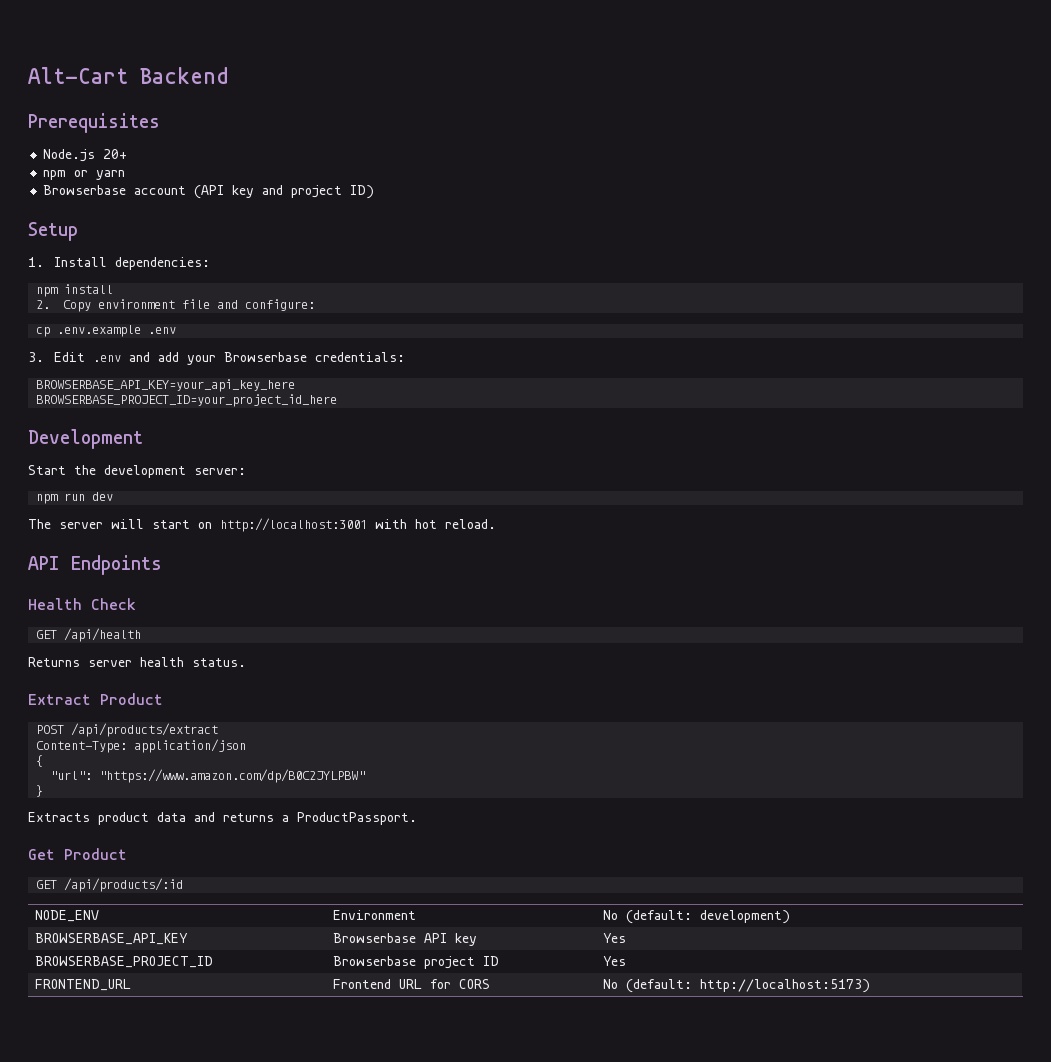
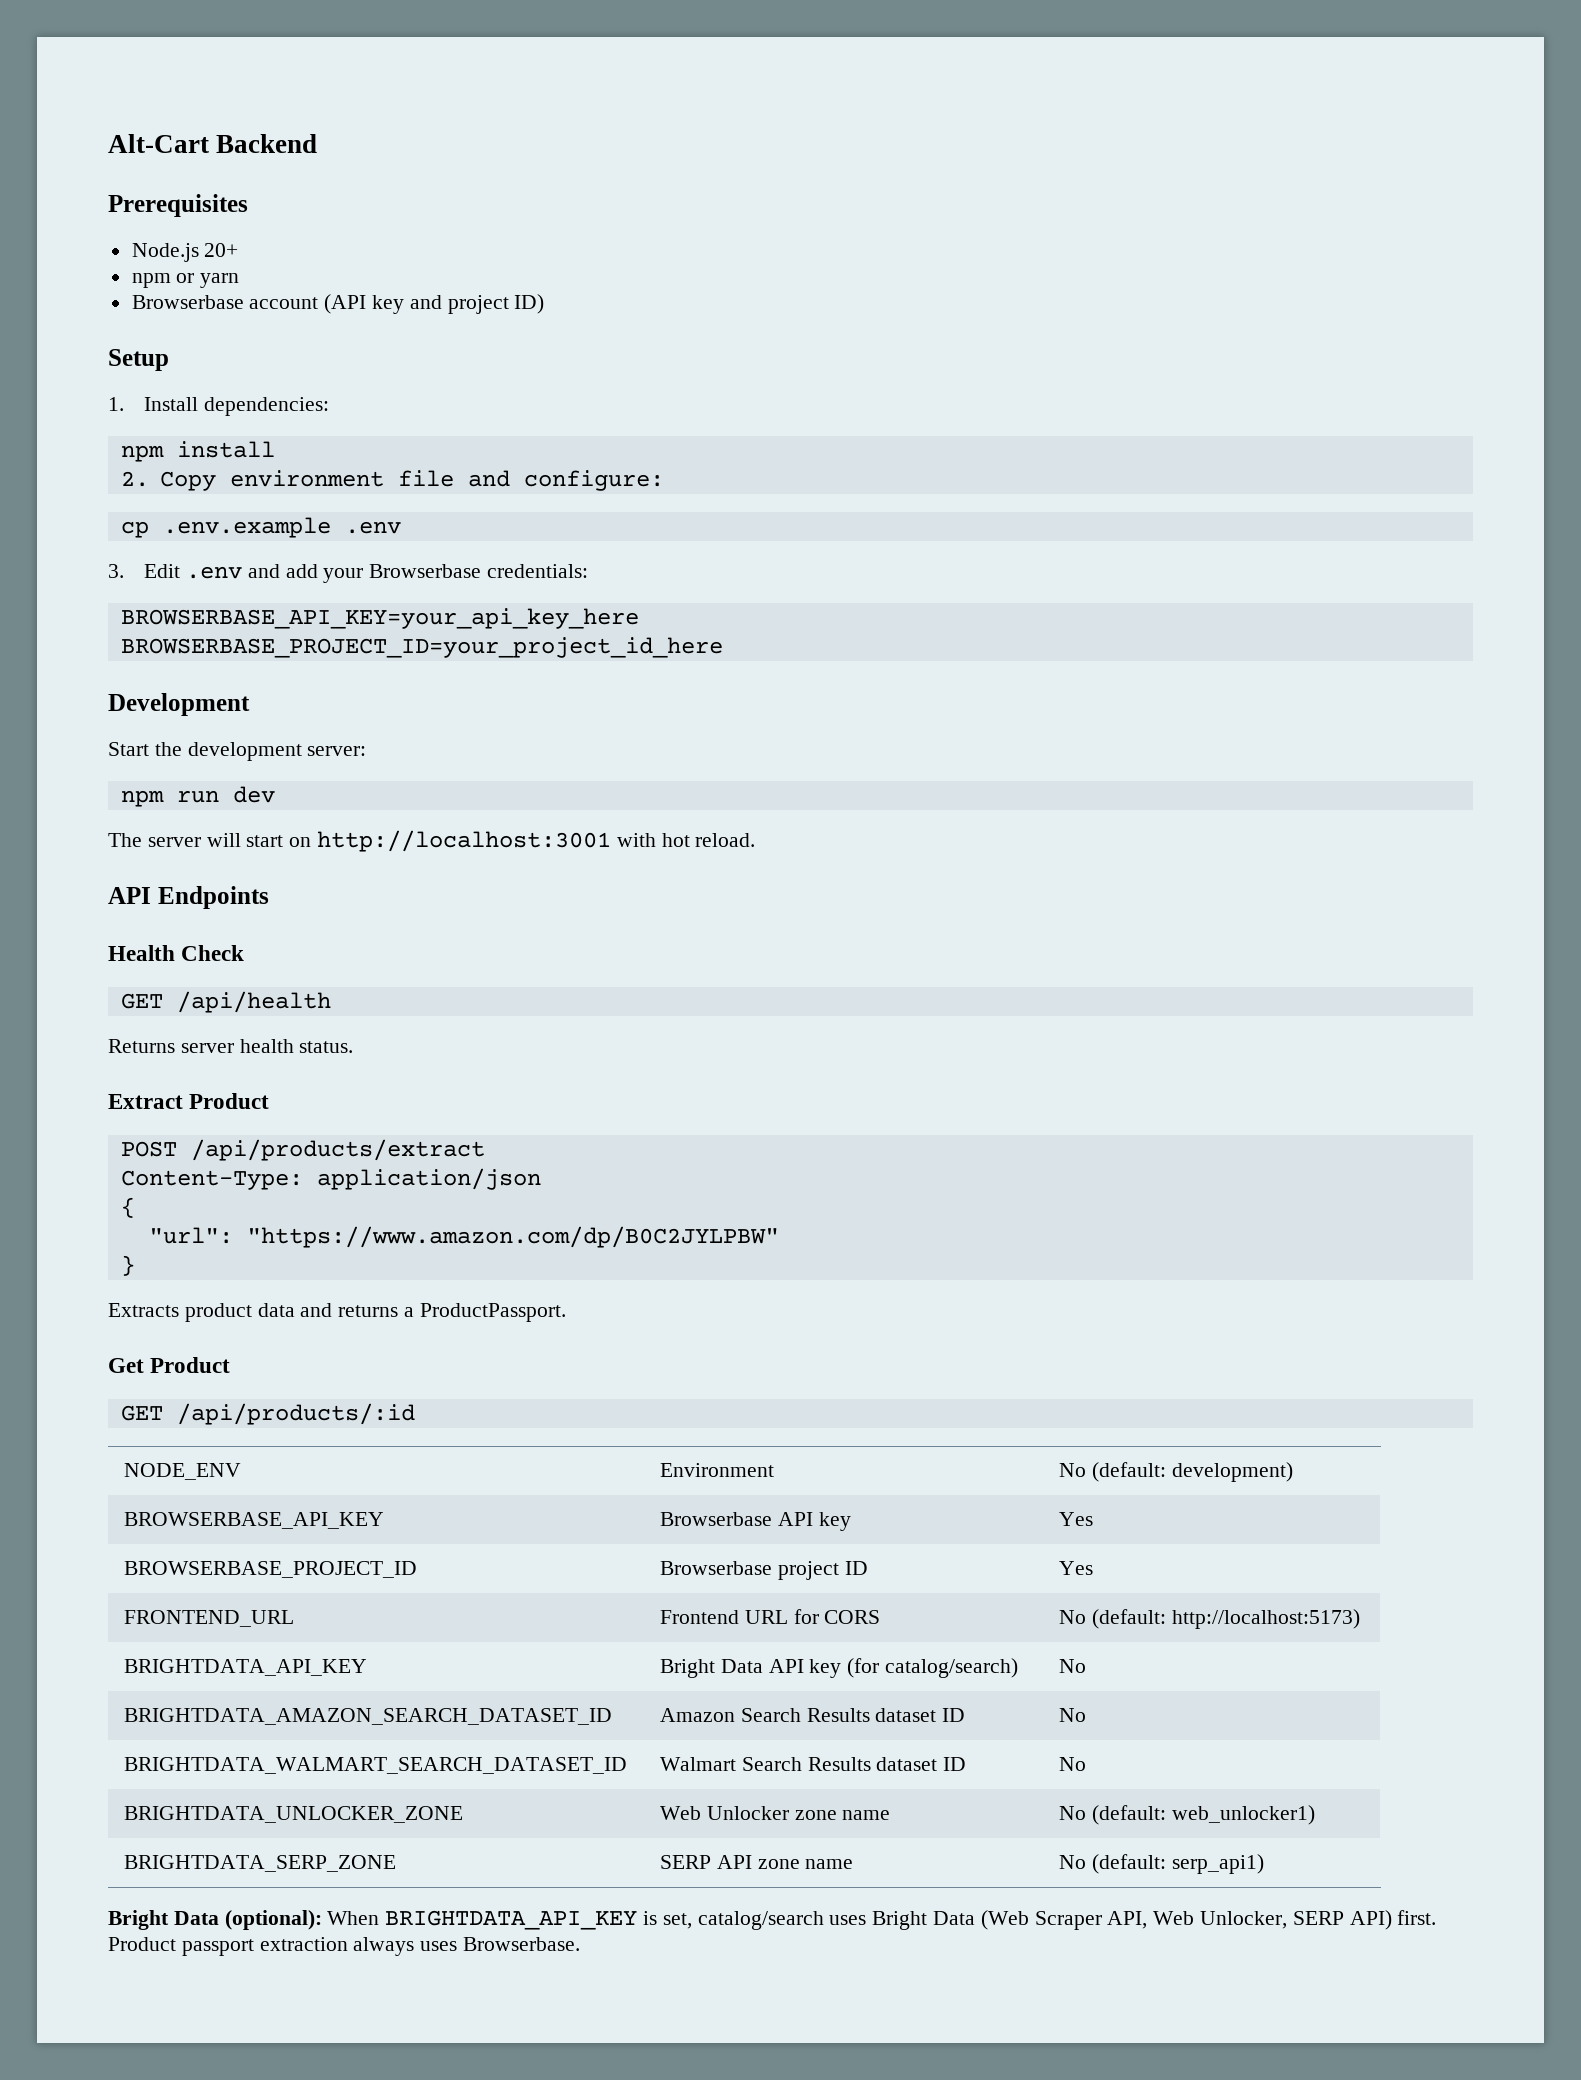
(871, 986) none -> [124,1659,368,1676] [660,1658,1019,1678] [1059,1659,1087,1673] [124,1708,613,1725] [660,1708,966,1722] [1059,1708,1087,1722] [124,1757,628,1774] [660,1757,967,1771] [1059,1757,1087,1771] [124,1806,464,1823] [660,1806,891,1820] [1059,1805,1315,1825] [124,1855,397,1872] [660,1855,854,1869] [1059,1854,1264,1874] [108,1910,1437,1930] [108,1937,581,1956] // BRIGHTDATA_API_KEY | Bright Data API key (for catalog/search) | No // BRIGHTDATA_AMAZON_SEARCH_DATASET_ID | Amazon Search Results dataset ID | No // BRIGHTDATA_WALMART_SEARCH_DATASET_ID | Walmart Search Results dataset ID | No // BRIGHTDATA_UNLOCKER_ZONE | Web Unlocker zone name | No (default: web_unlocker1) // BRIGHTDATA_SERP_ZONE | SERP API zone name | No (default: serp_api1) // Bright Data (optional): When BRIGHTDATA_API_KEY is set, catalog/search uses Bright Data (Web Scraper API, Web Unlocker, SERP API) first. Product passport extraction always uses Browserbase.

